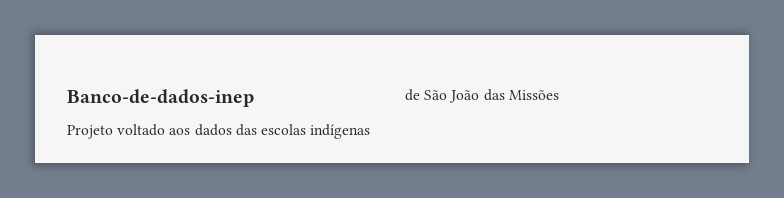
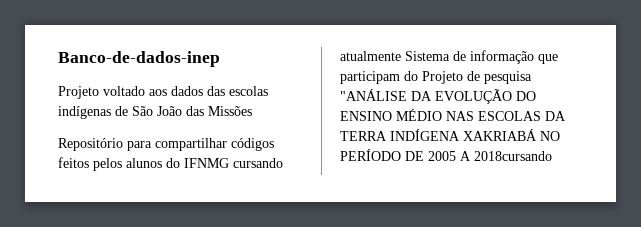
(559, 95) none -> [58,138,274,151] [58,157,283,171] [340,50,558,64] [340,71,532,84] [340,89,536,104] [340,109,566,121] [340,129,560,141] [340,149,552,161] // Repositório para compartilhar códigos feitos pelos alunos do IFNMG cursando atualmente Sistema de informação que participam do Projeto de pesquisa "ANÁLISE DA EVOLUÇÃO DO ENSINO MÉDIO NAS ESCOLAS DA TERRA INDÍGENA XAKRIABÁ NO PERÍODO DE 2005 A 2018cursando

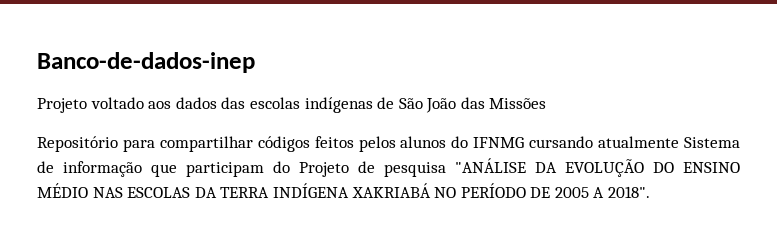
[474,151,552,161] 2018cursando -> [608,186,651,198] 2018".

